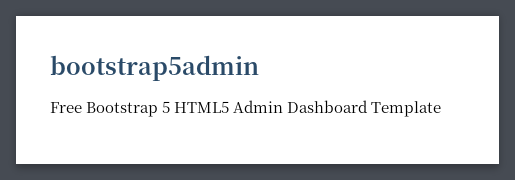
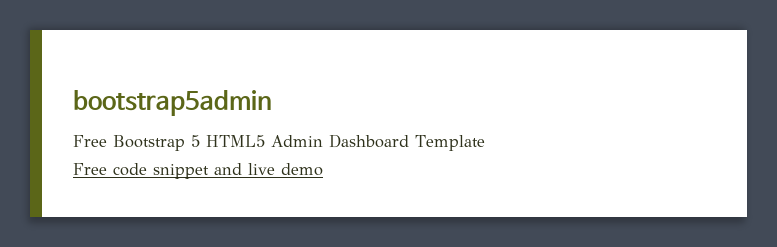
(442, 109) none -> [73,163,323,179] // Free code snippet and live demo

